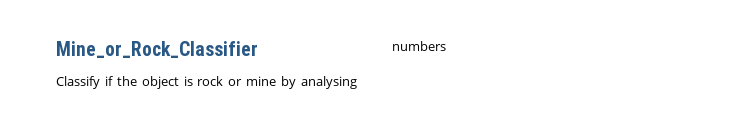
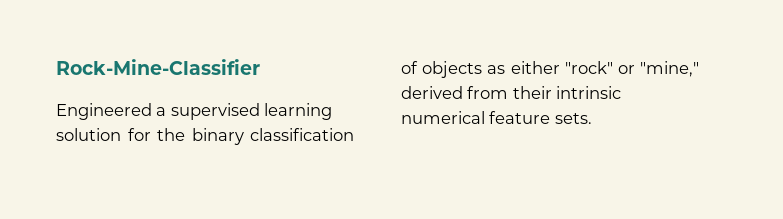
[56,41,258,58] [56,76,357,89] [392,41,446,51] Mine_or_Rock_Classifier // Classify if the object is rock or mine by analysing numbers -> [56,59,260,75] [56,103,333,120] [56,128,354,145] [401,61,699,78] [401,86,622,99] [401,111,592,124] Rock-Mine-Classifier // Engineered a supervised learning solution for the binary classification of objects as either "rock" or "mine," derived from their intrinsic numerical feature sets.

